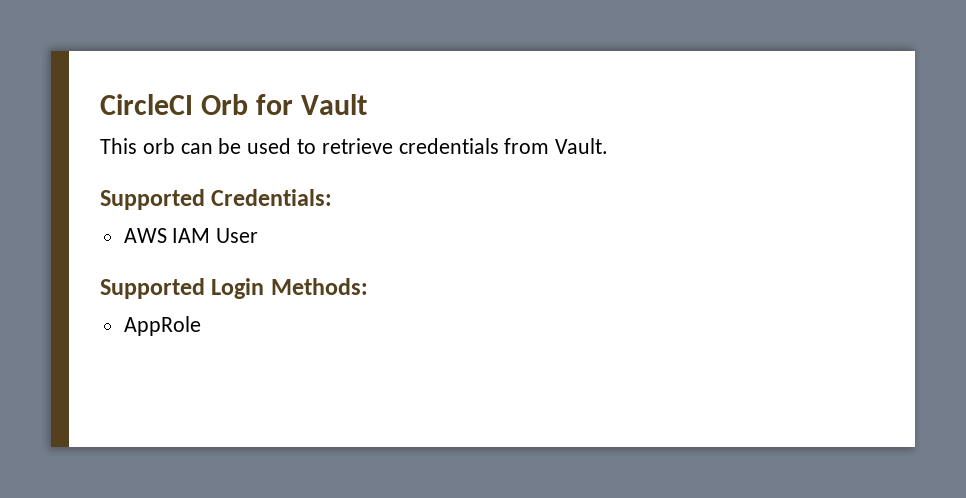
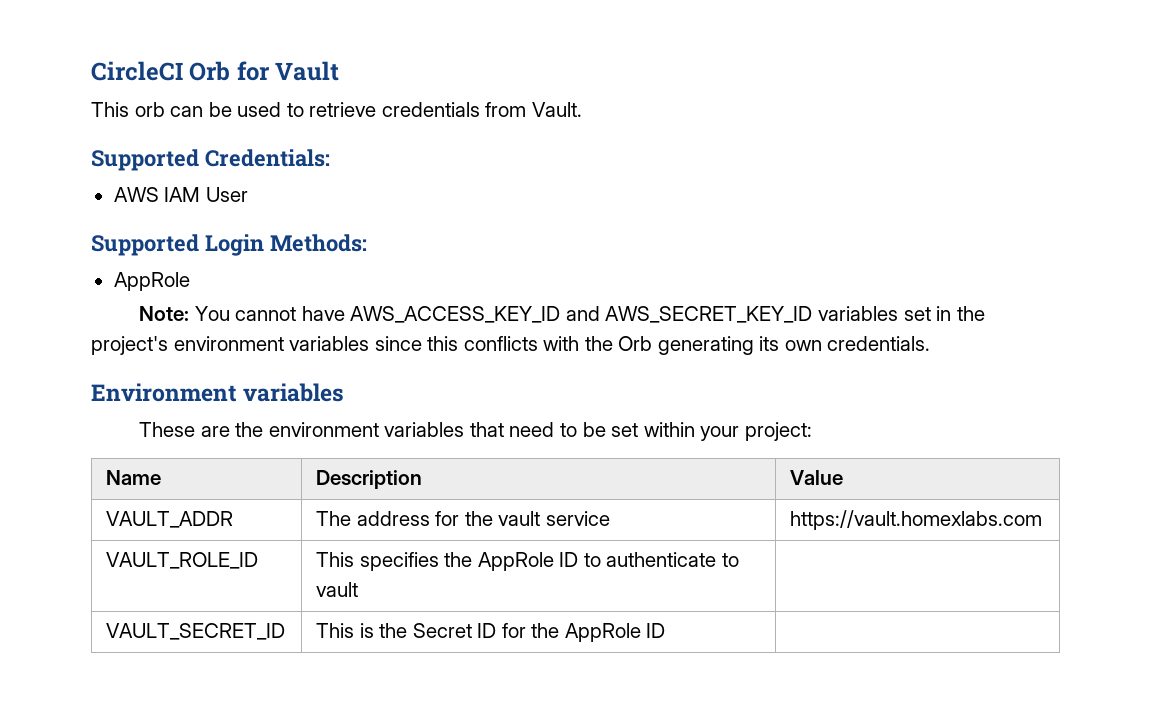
(201, 326) none -> [139,306,985,323] [91,336,931,355] [91,383,345,402] [139,422,812,441] [106,470,162,485] [316,470,423,489] [790,470,844,485] [106,511,234,528] [316,511,610,526] [790,510,1043,530] [106,552,259,569] [316,552,739,571] [316,582,359,597] [106,623,286,640] [316,623,666,642] // Note: You cannot have AWS_ACCESS_KEY_ID and AWS_SECRET_KEY_ID variables set in the project's environment variables since this conflicts with the Orb generating its own credentials. // Environment variables // These are the environment variables that need to be set within your project: // Name | Description | Value // VAULT_ADDR | The address for the vault service | https://vault.homexlabs.com // VAULT_ROLE_ID | This specifies the AppRole ID to authenticate to vault | // VAULT_SECRET_ID | This is the Secret ID for the AppRole ID |

